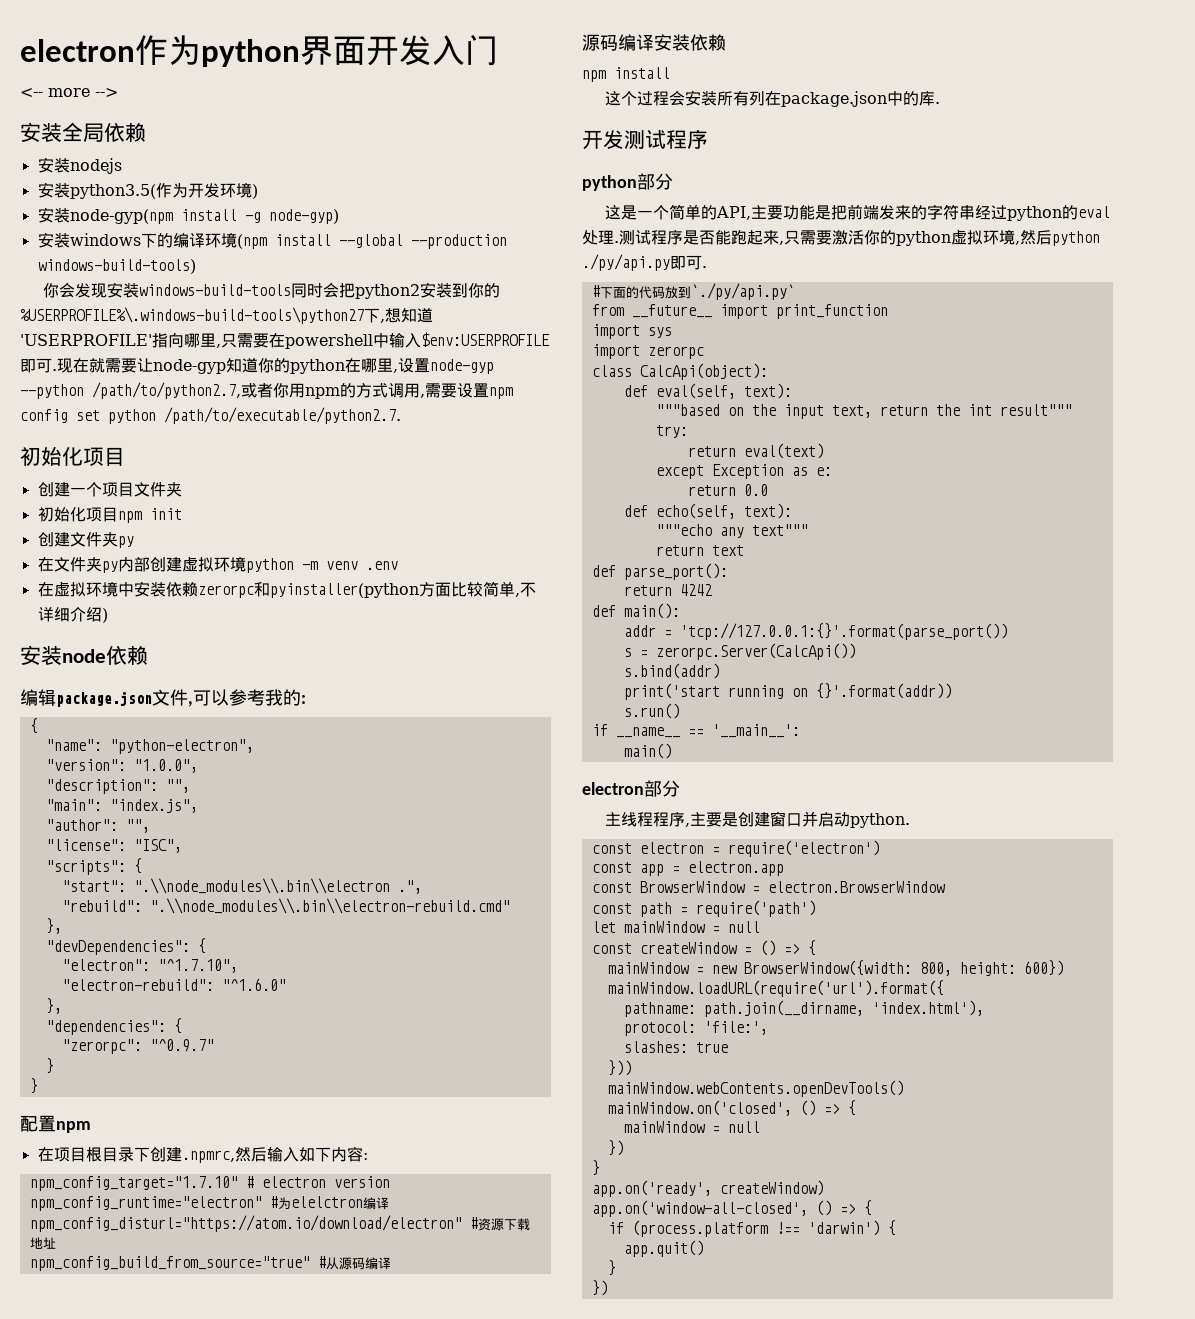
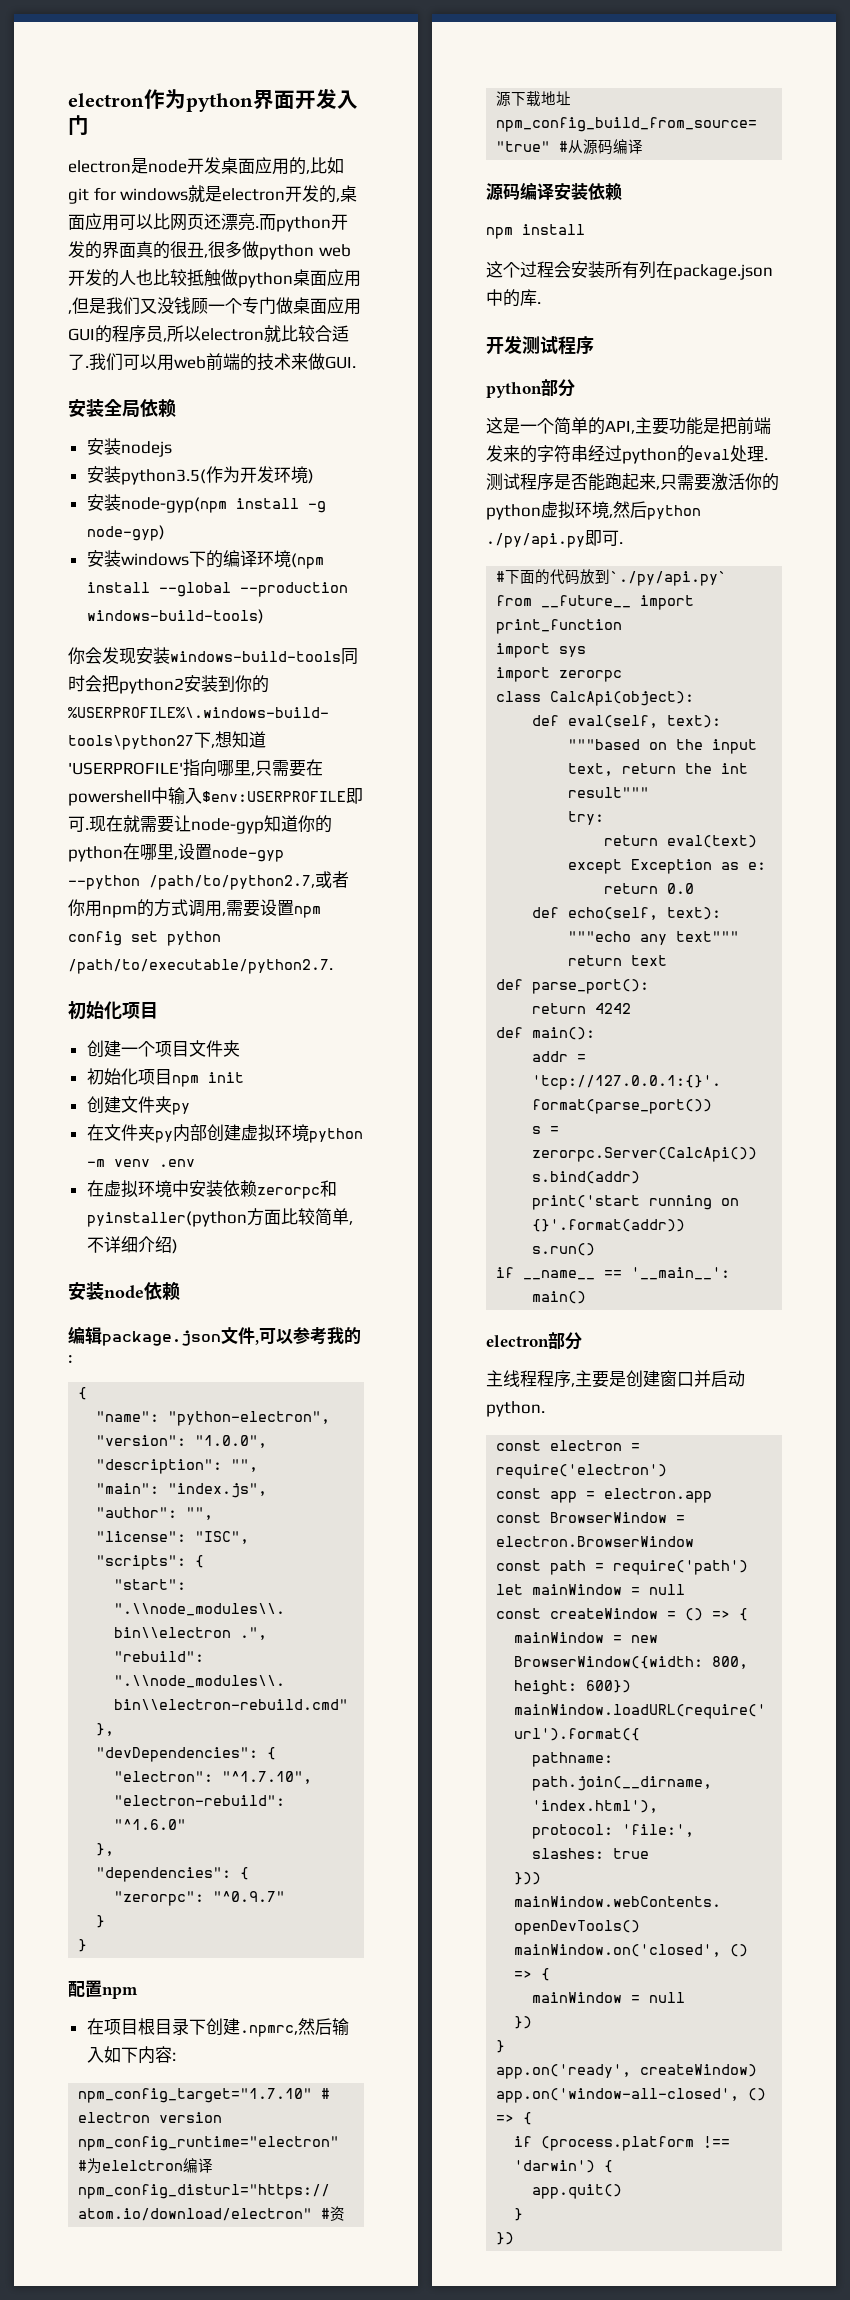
[20,88,118,97] <-- more --> -> [68,157,344,175] [68,185,358,204] [68,213,348,232] [68,241,351,260] [68,269,361,288] [68,297,361,315] [68,325,349,343] [68,353,356,371] electron是node开发桌面应用的,比如git for windows就是electron开发的,桌面应用可以比网页还漂亮.而python开发的界面真的很丑,很多做python web开发的人也比较抵触做python桌面应用,但是我们又没钱顾一个专门做桌面应用GUI的程序员,所以electron就比较合适了.我们可以用web前端的技术来做GUI.

